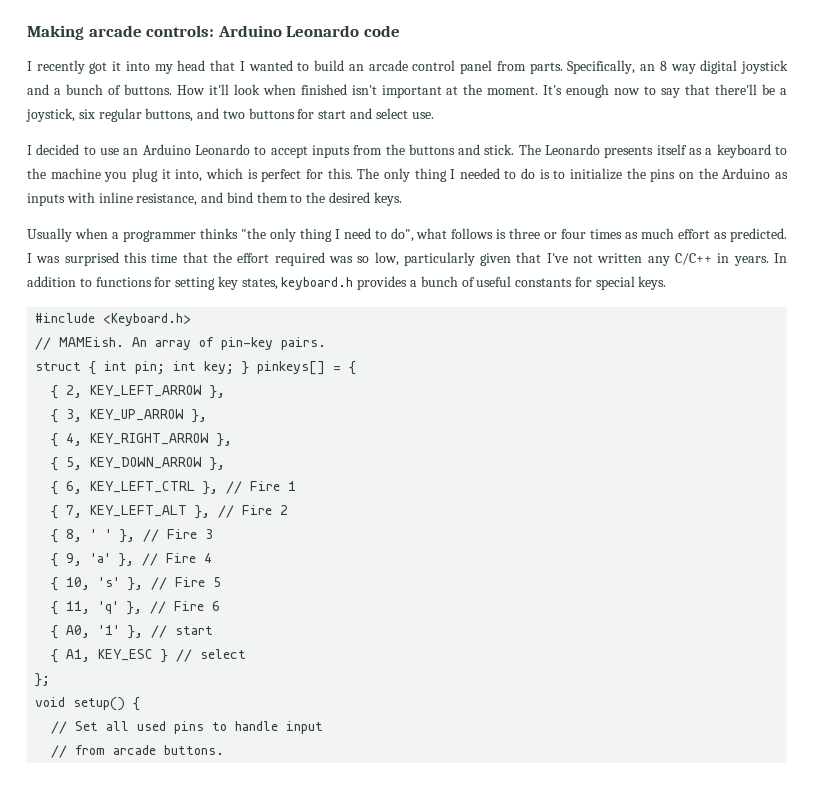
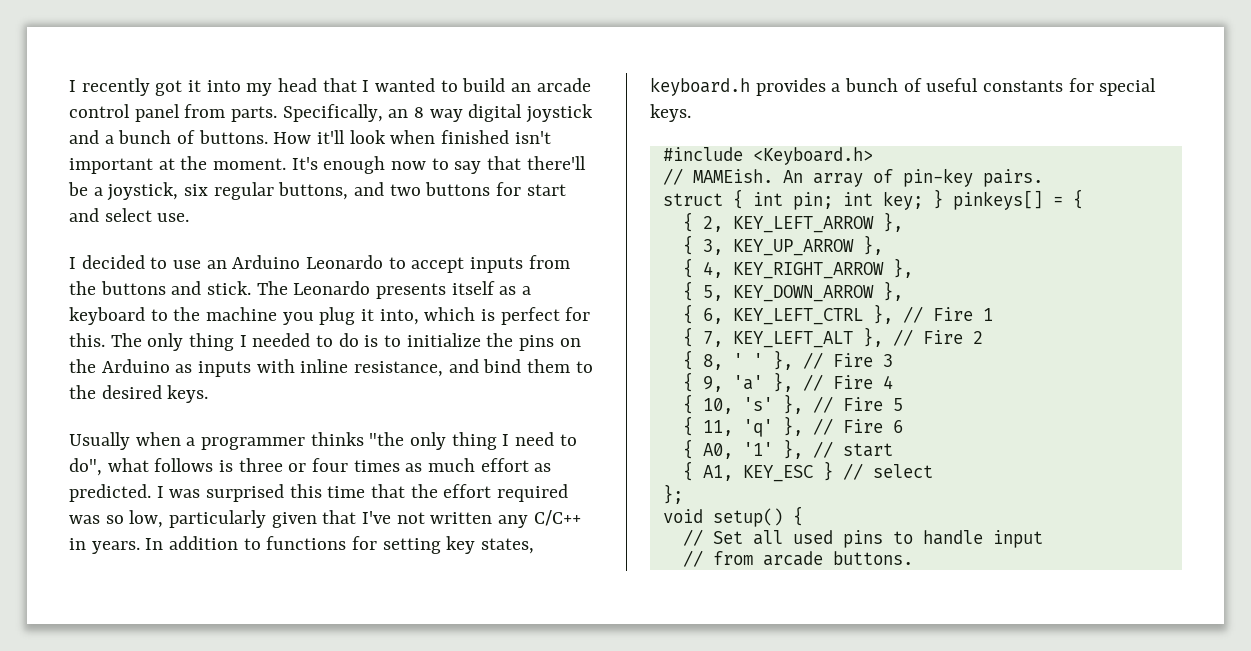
[27,25,400,40] Making arcade controls: Arduino Leonardo code // -> (69, 86) none

